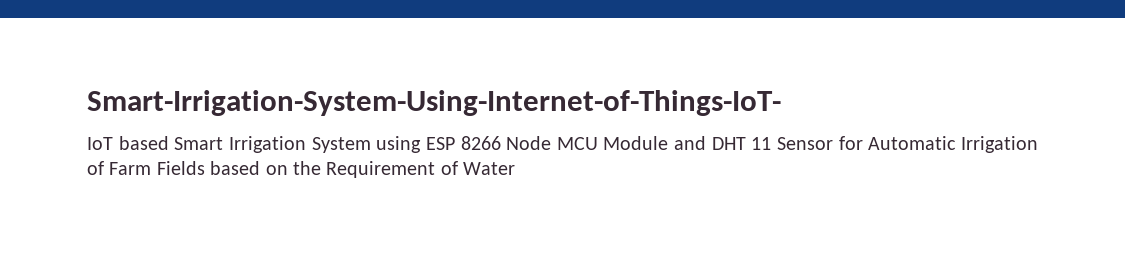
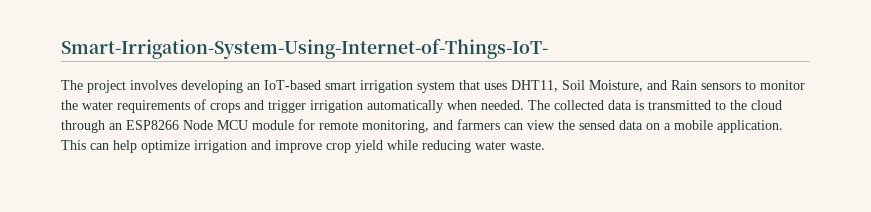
[87,136,1038,153] [87,161,516,178] IoT based Smart Irrigation System using ESP 8266 Node MCU Module and DHT 11 Sensor for Automatic Irrigation of Farm Fields based on the Requirement of Water -> [61,80,805,93] [61,99,782,113] [61,119,783,133] [61,140,545,153] The project involves developing an IoT-based smart irrigation system that uses DHT11, Soil Moisture, and Rain sensors to monitor the water requirements of crops and trigger irrigation automatically when needed. The collected data is transmitted to the cloud through an ESP8266 Node MCU module for remote monitoring, and farmers can view the sensed data on a mobile application. This can help optimize irrigation and improve crop yield while reducing water waste.

